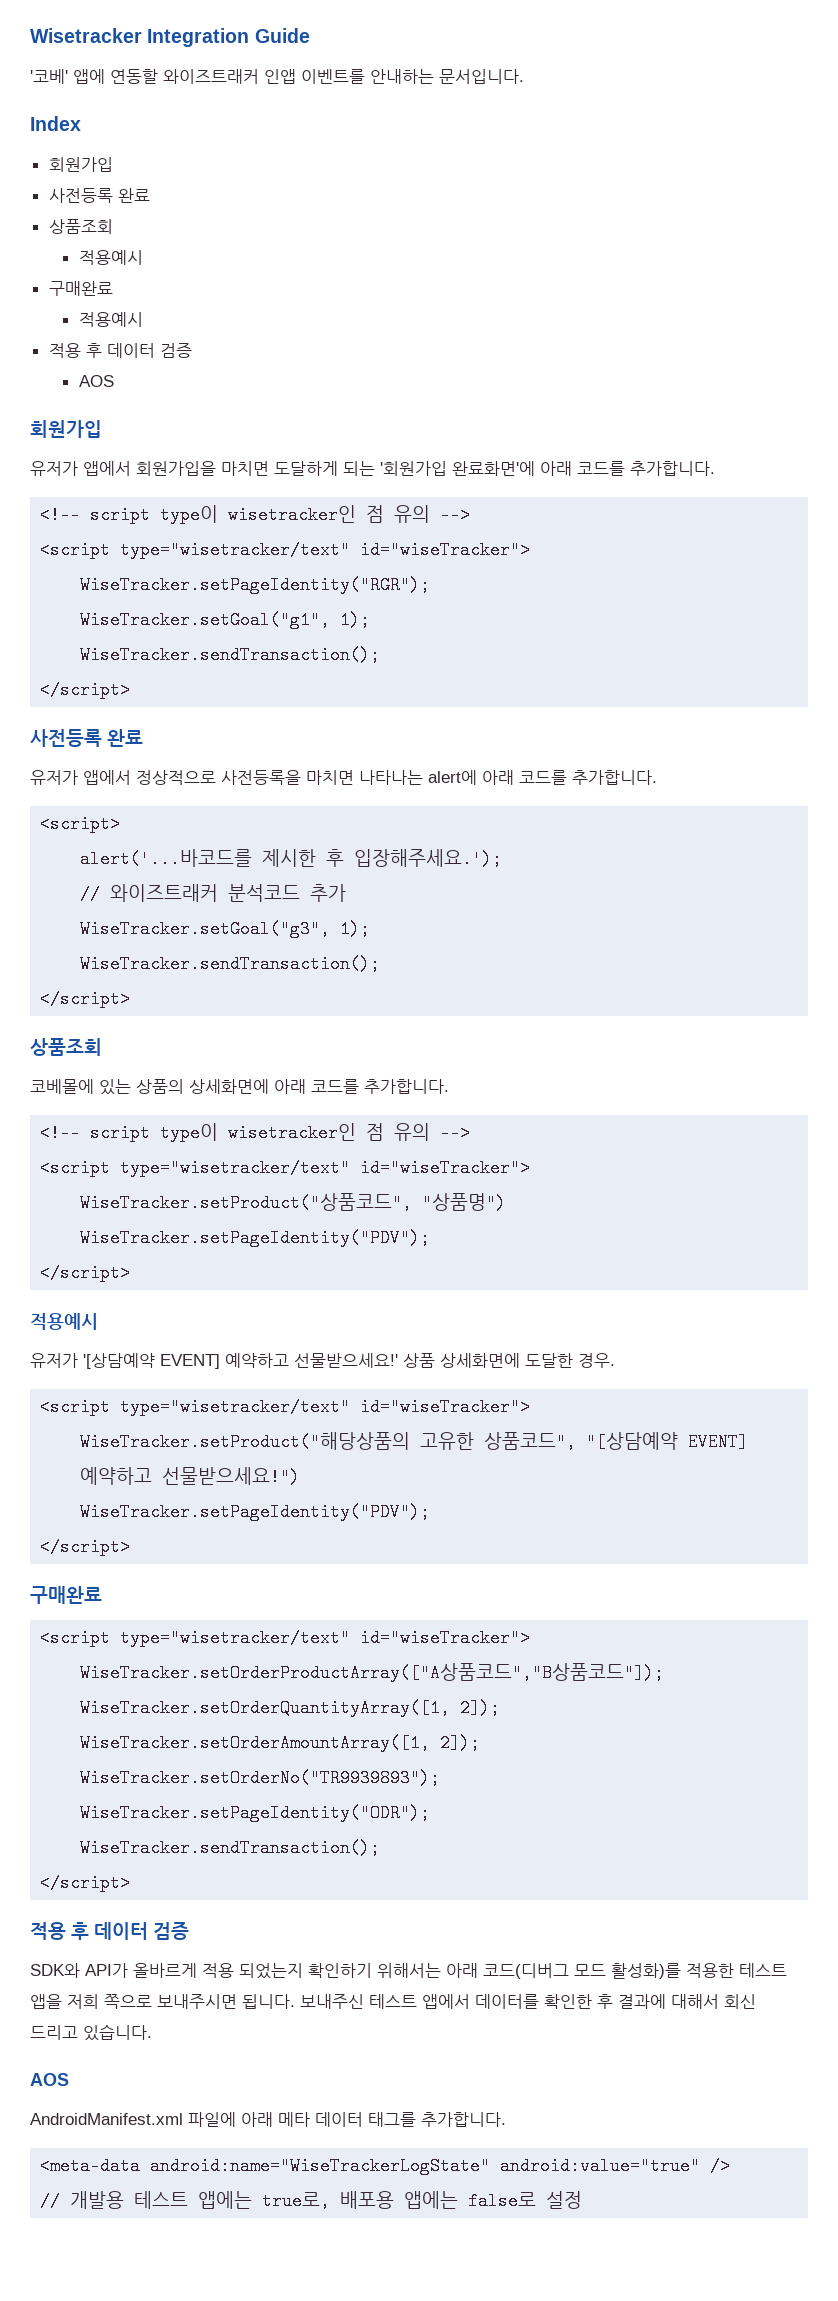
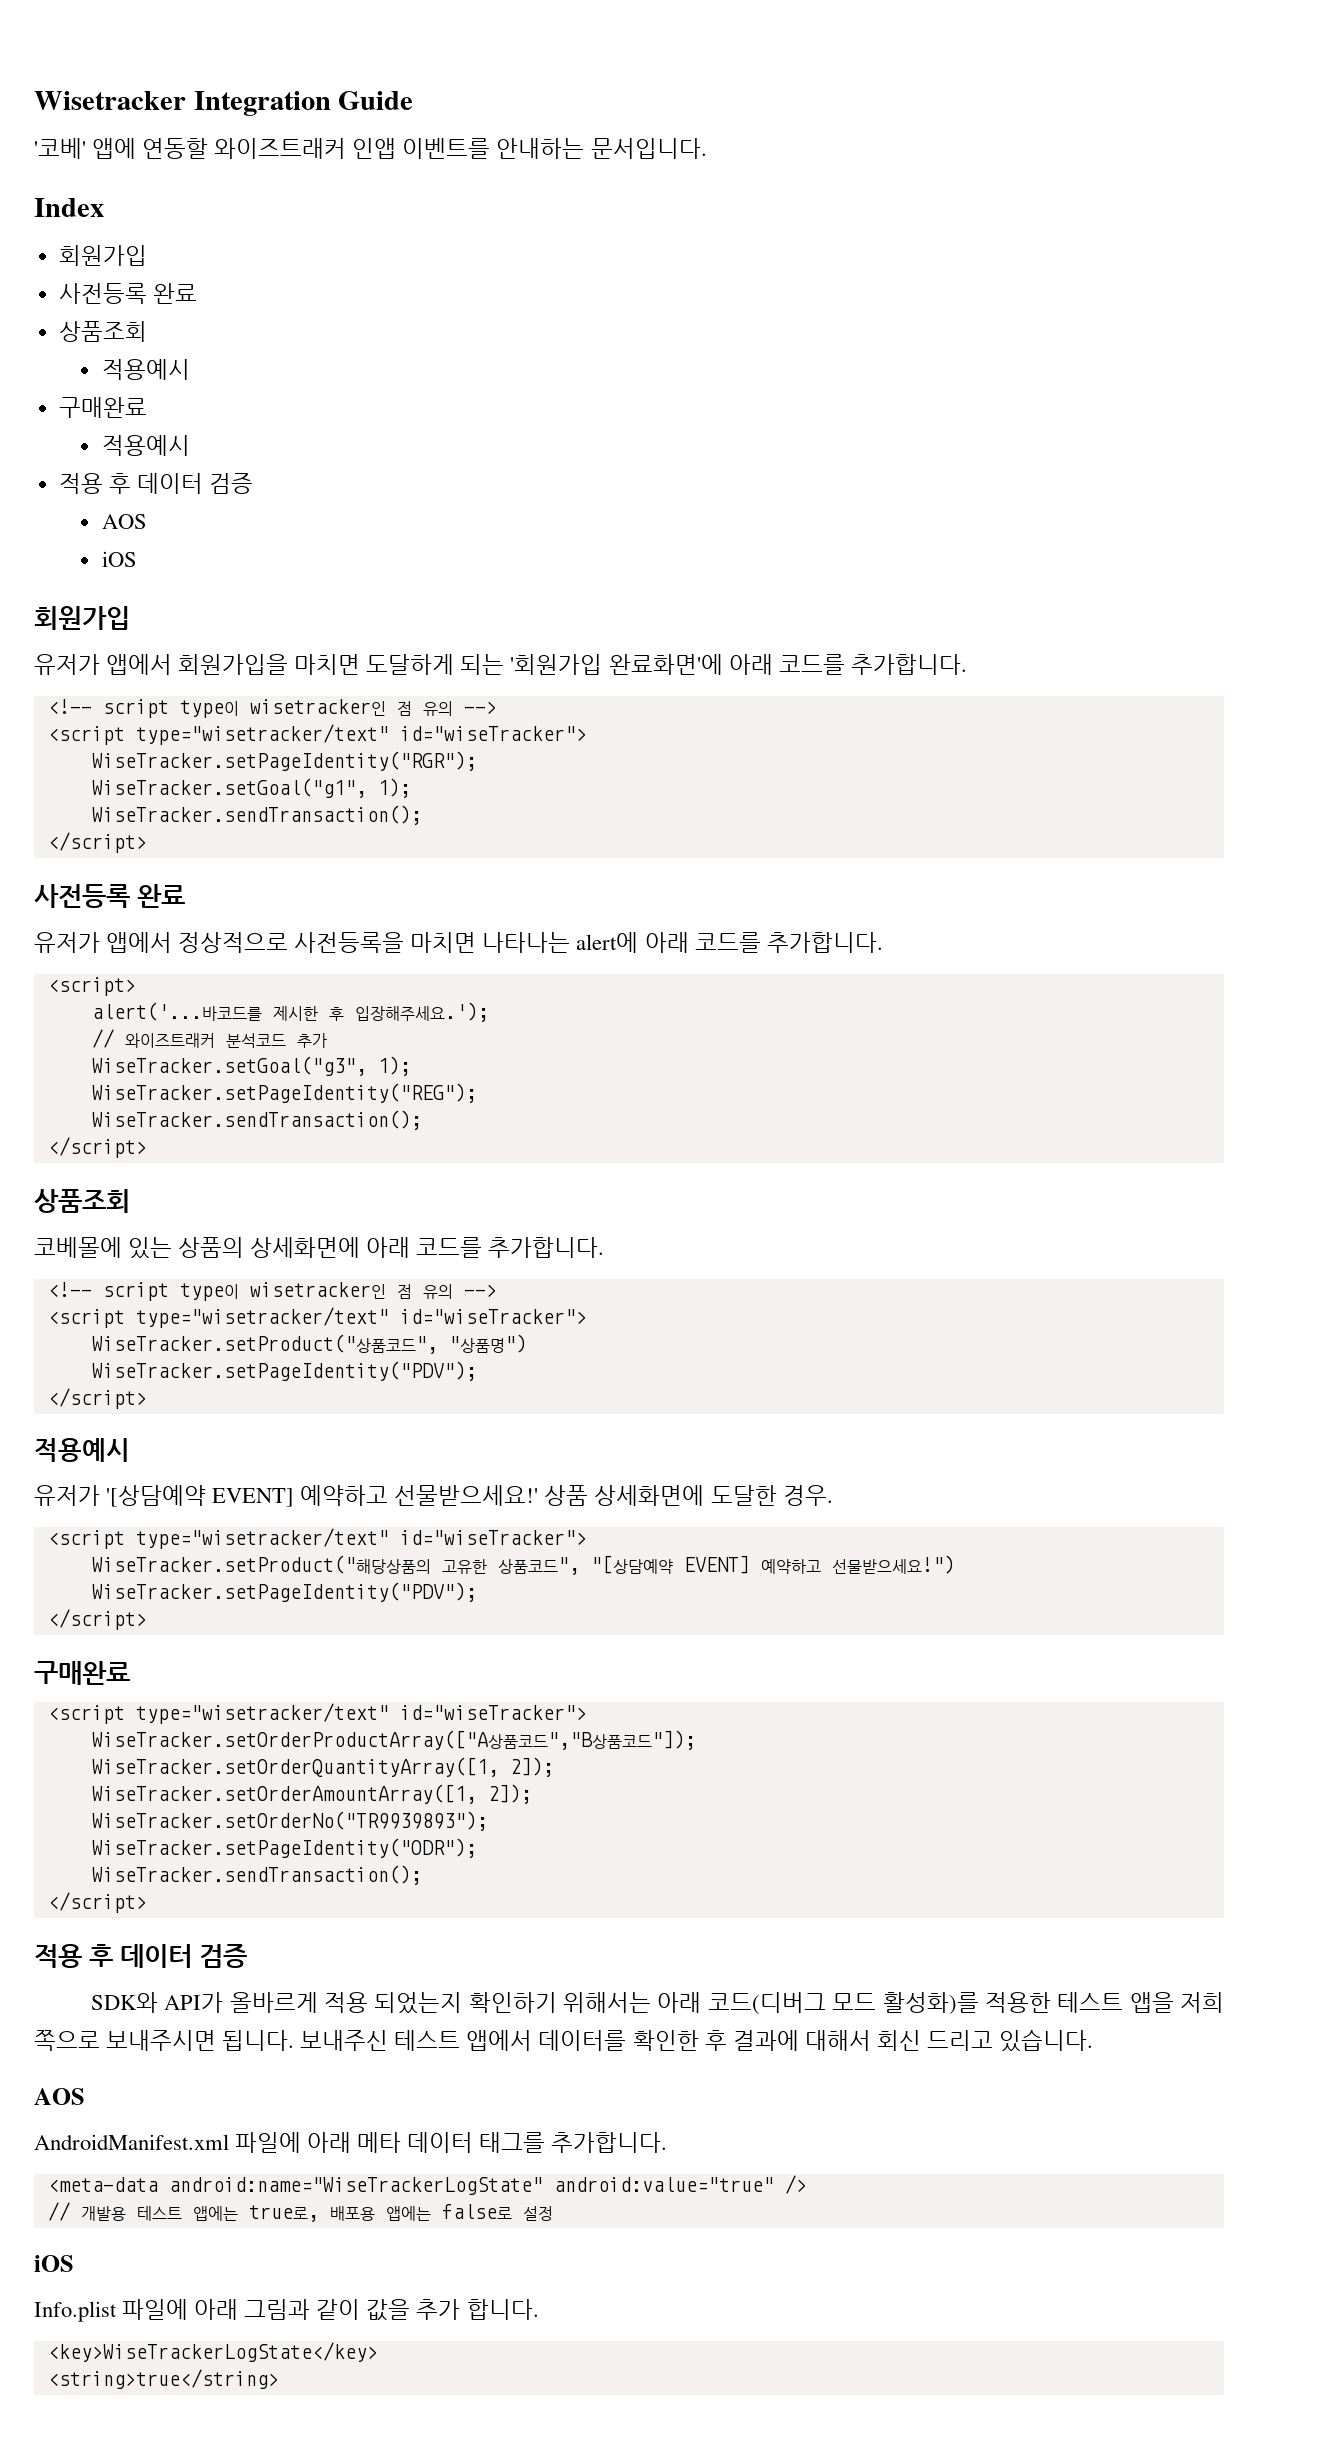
(114, 381) none -> [101,551,137,567] // iOS
(371, 929) none -> [91,1083,477,1103] // WiseTracker.setPageIdentity("REG");
(583, 2200) none -> [34,2255,74,2272] [34,2299,539,2322] [47,2342,378,2362] [47,2369,279,2389] // iOS // Info.plist 파일에 아래 그림과 같이 값을 추가 합니다. // <key>WiseTrackerLogState</key> // <string>true</string>

